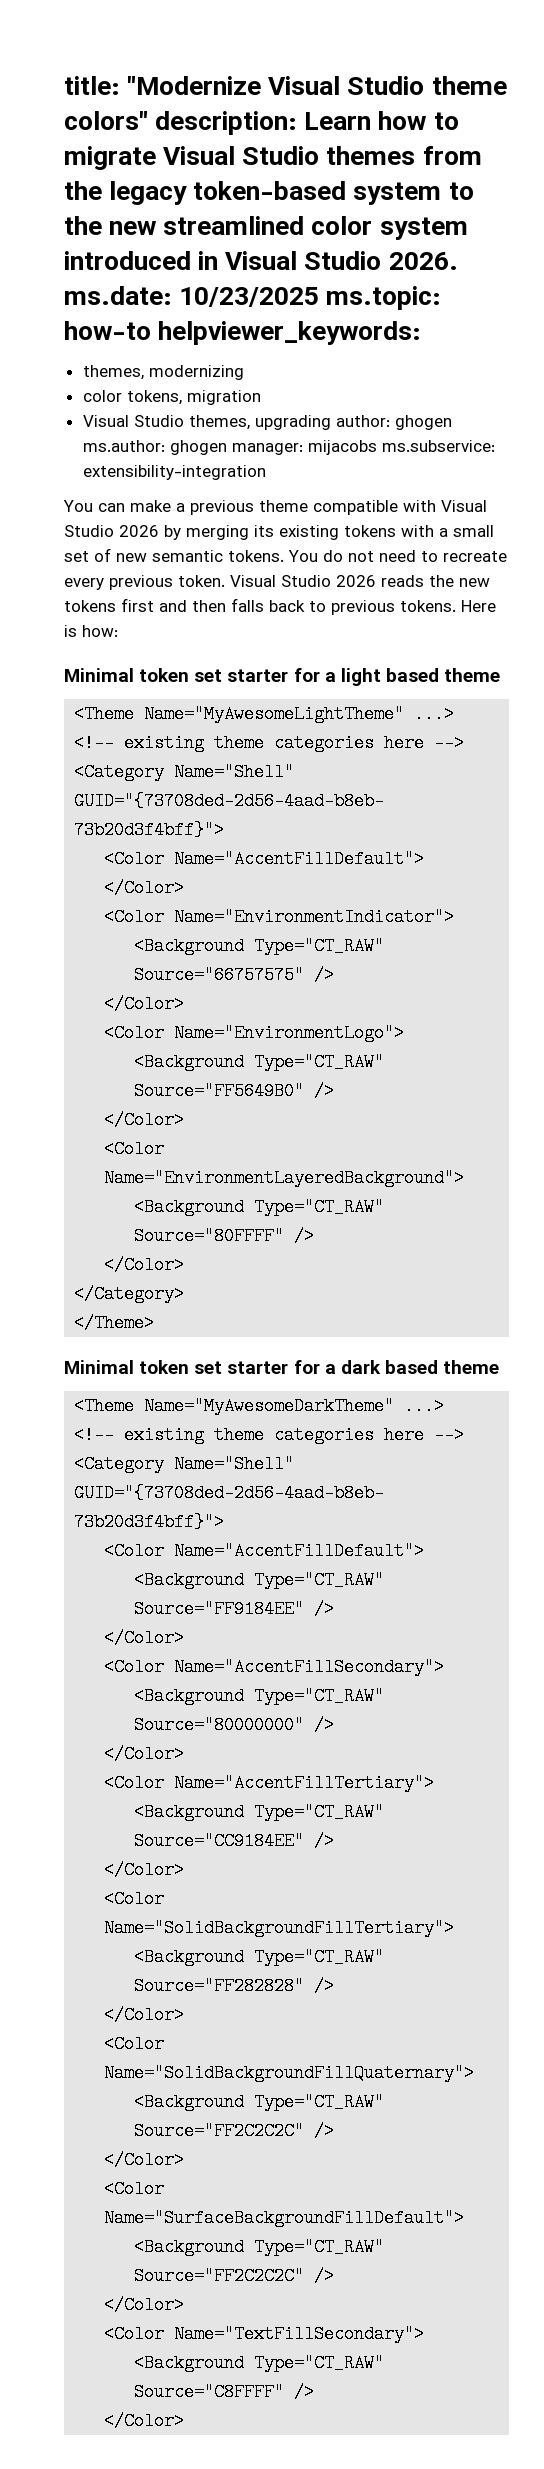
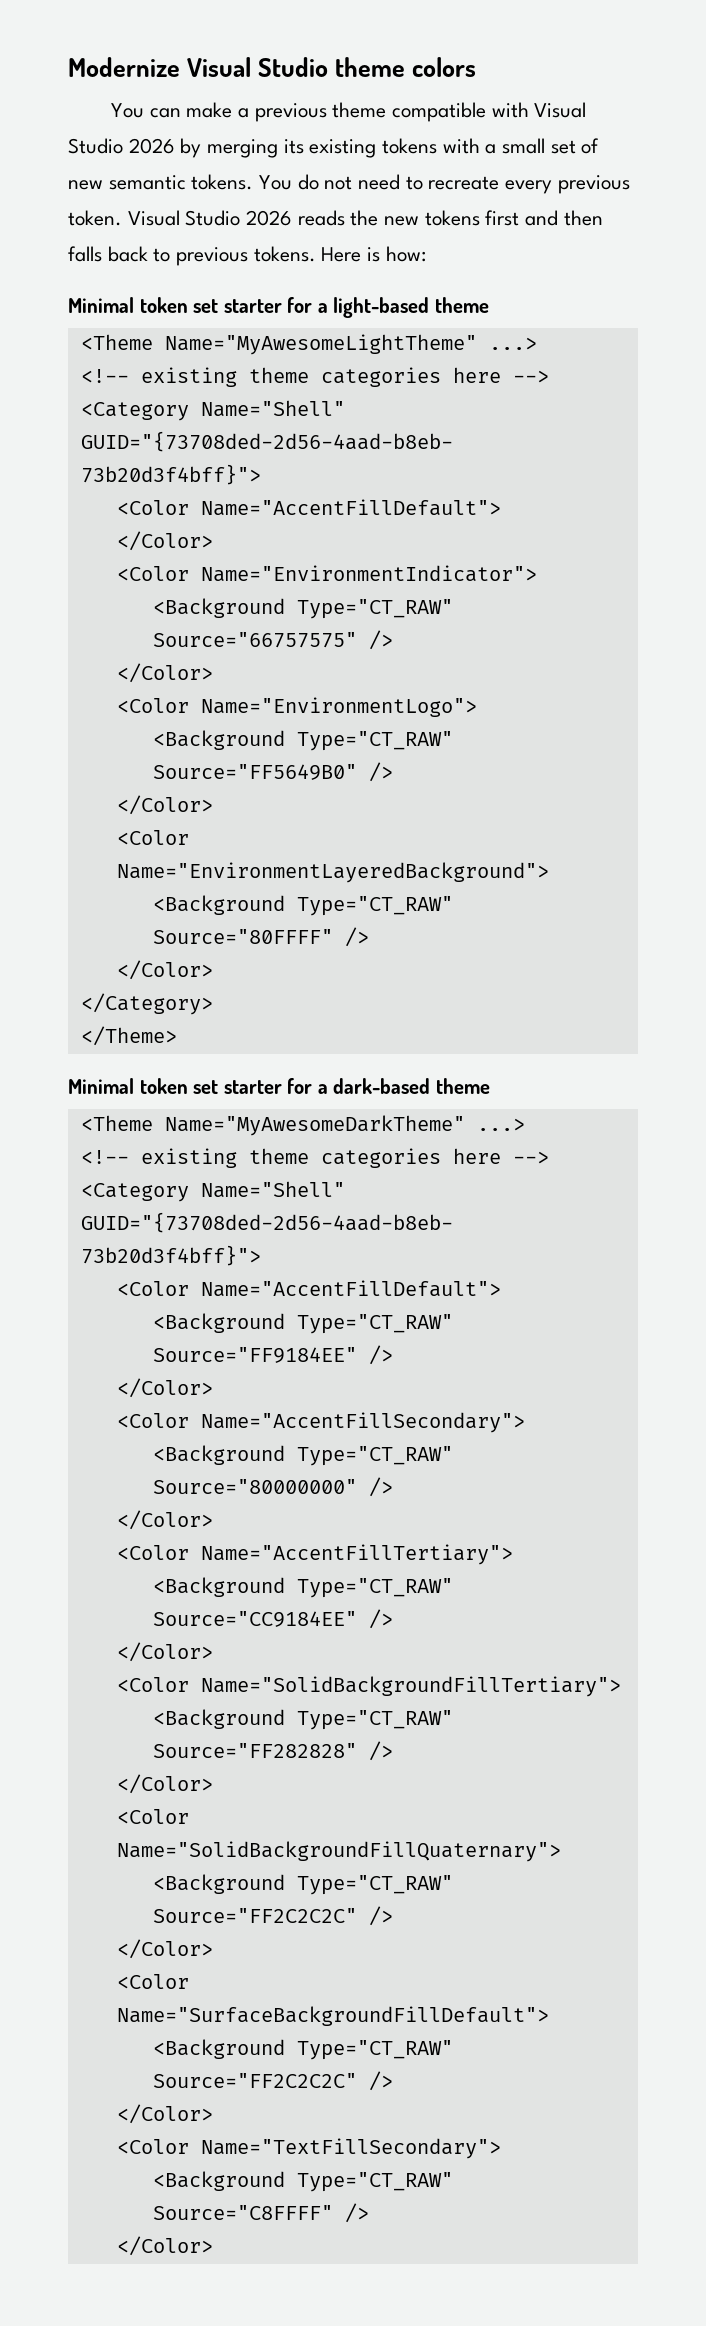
[64,76,262,95] title: "Modernize -> [68,57,180,77] Modernize
[64,111,459,135] [64,146,482,170] [64,181,474,205] [64,216,468,240] [64,251,458,270] [64,286,442,310] [64,321,422,345] [82,365,244,380] [82,390,261,405] [82,415,452,430] [82,440,495,455] [82,465,266,480] colors" description: Learn how to migrate Visual Studio themes from the legacy token-based system to the new streamlined color system introduced in Visual Studio 2026. ms.date: 10/23/2025 ms.topic: how-to helpviewer_keywords: // themes, modernizing // color tokens, migration // Visual Studio themes, upgrading author: ghogen ms.author: ghogen manager: mijacobs ms.subservice: extensibility-integration -> [412,57,477,77] colors
[340,668,439,686] light based -> [333,297,430,318] light-based
[340,1360,438,1374] dark based -> [333,1078,431,1094] dark-based

